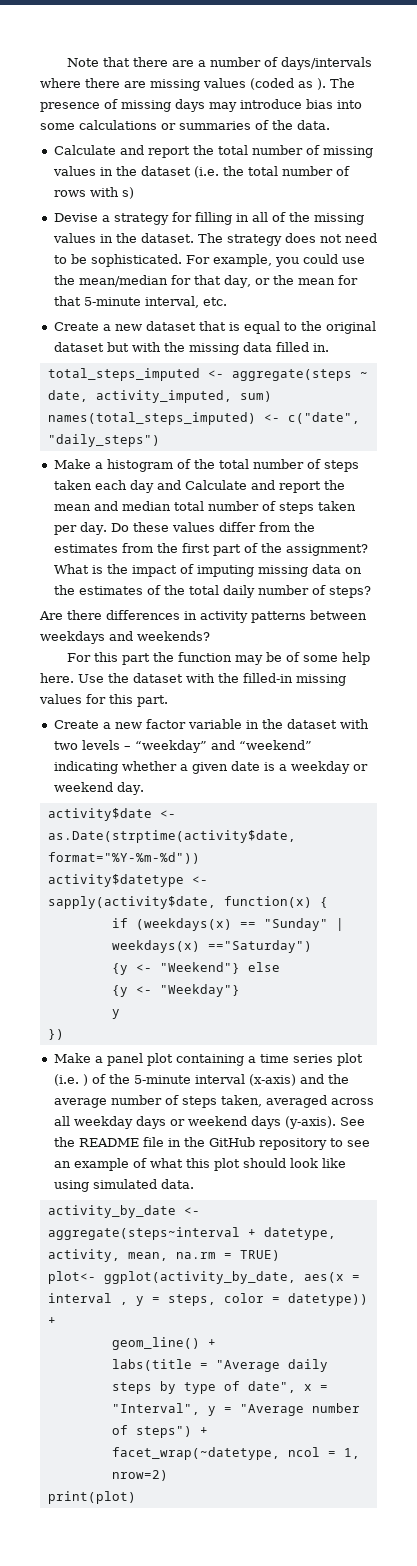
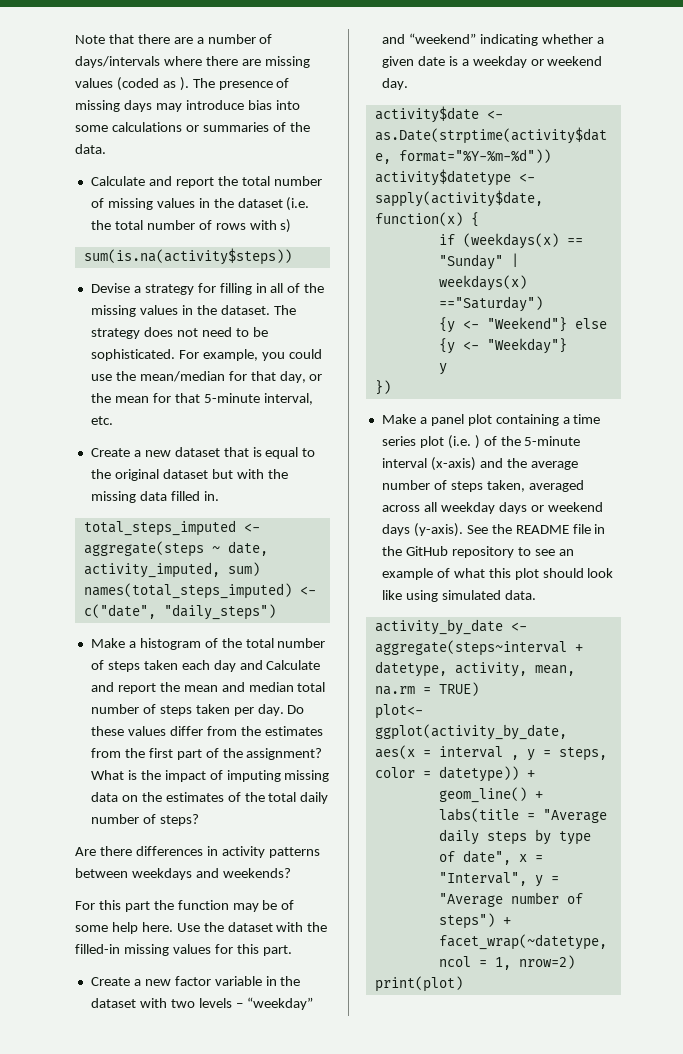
(134, 193) none -> [83,248,292,265] // sum(is.na(activity$steps))

